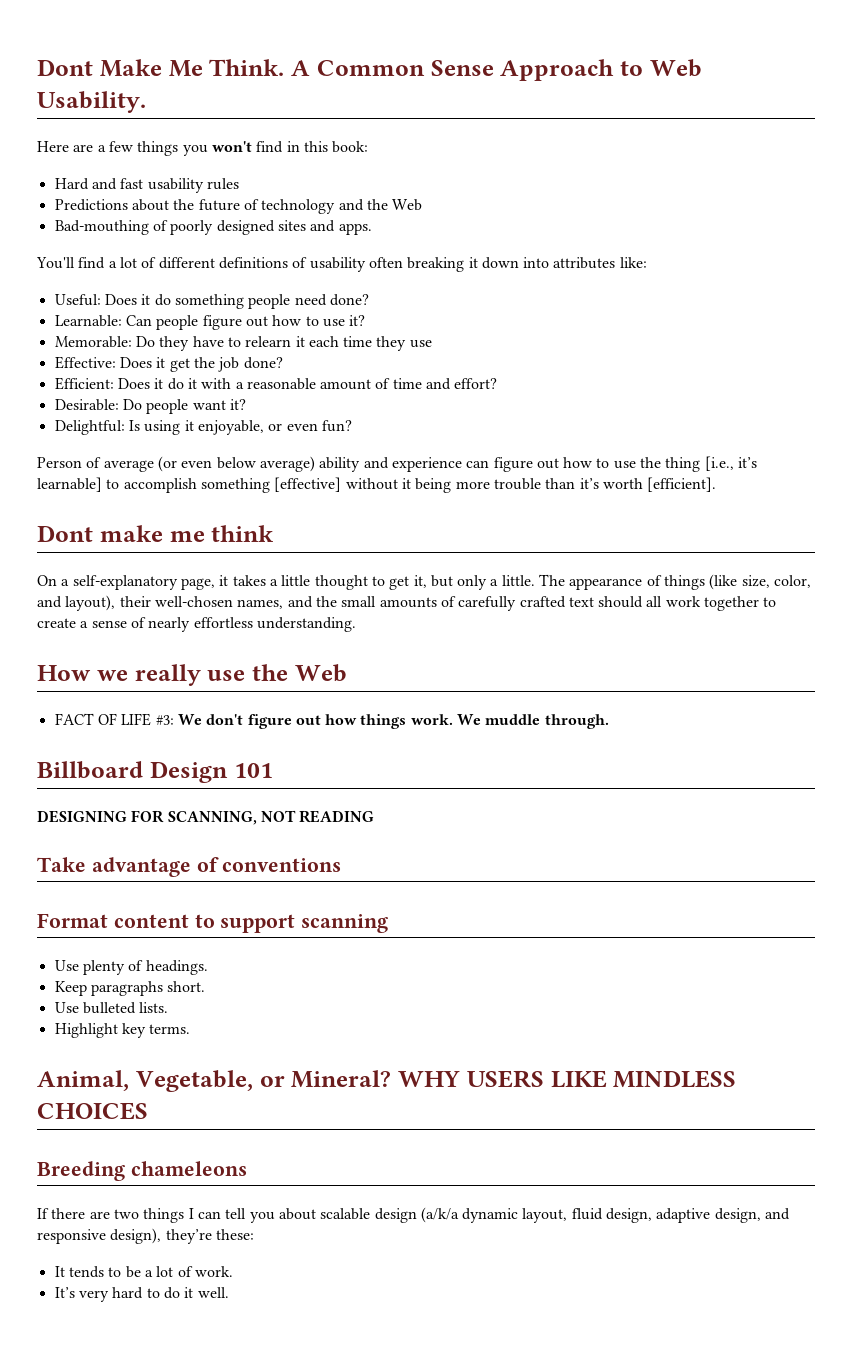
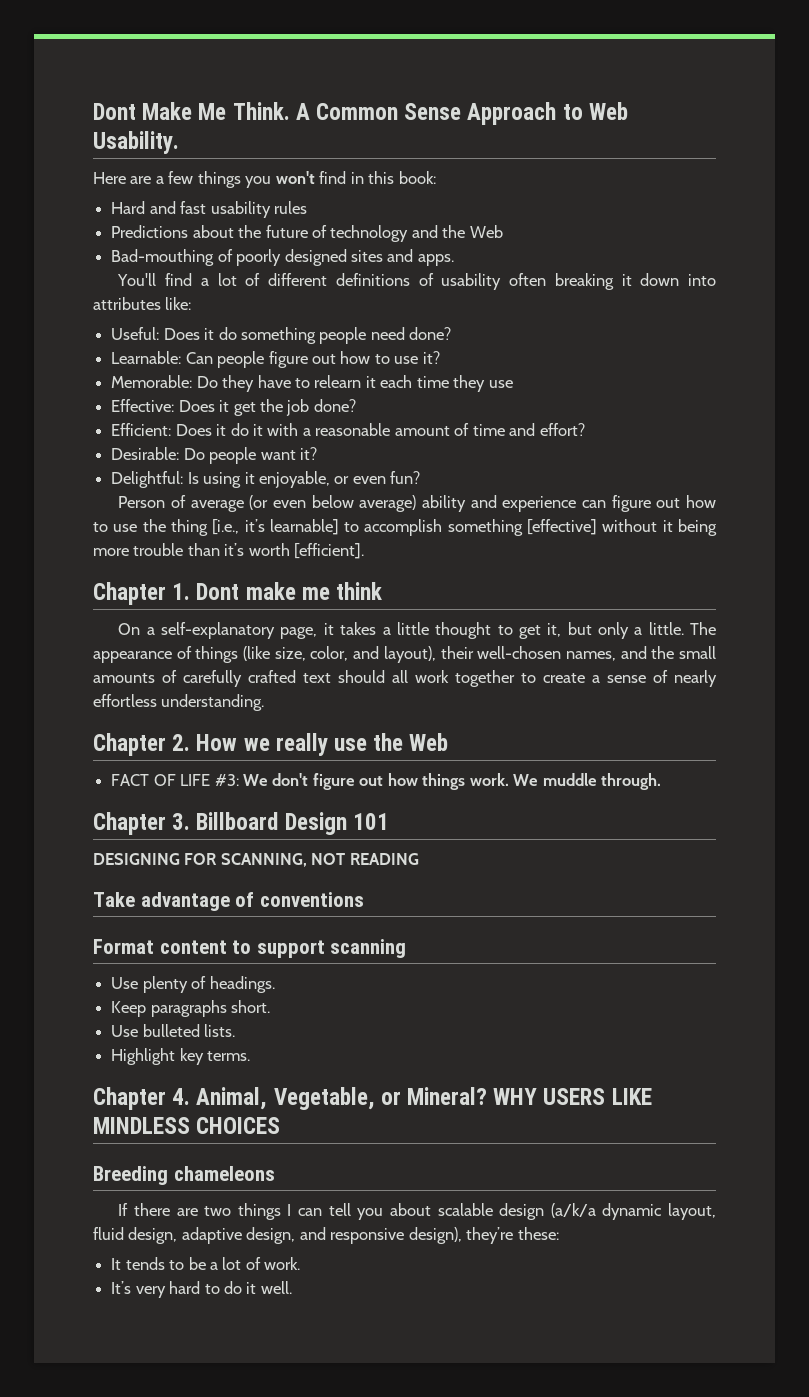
(717, 484) none -> [93,582,191,605] Chapter 1.
(356, 624) none -> [93,733,191,756] Chapter 2.
(609, 721) none -> [93,812,191,835] Chapter 3.
(191, 1029) none -> [93,1087,191,1110] Chapter 4.

